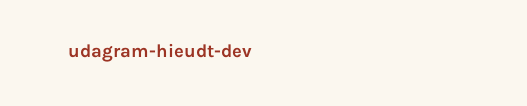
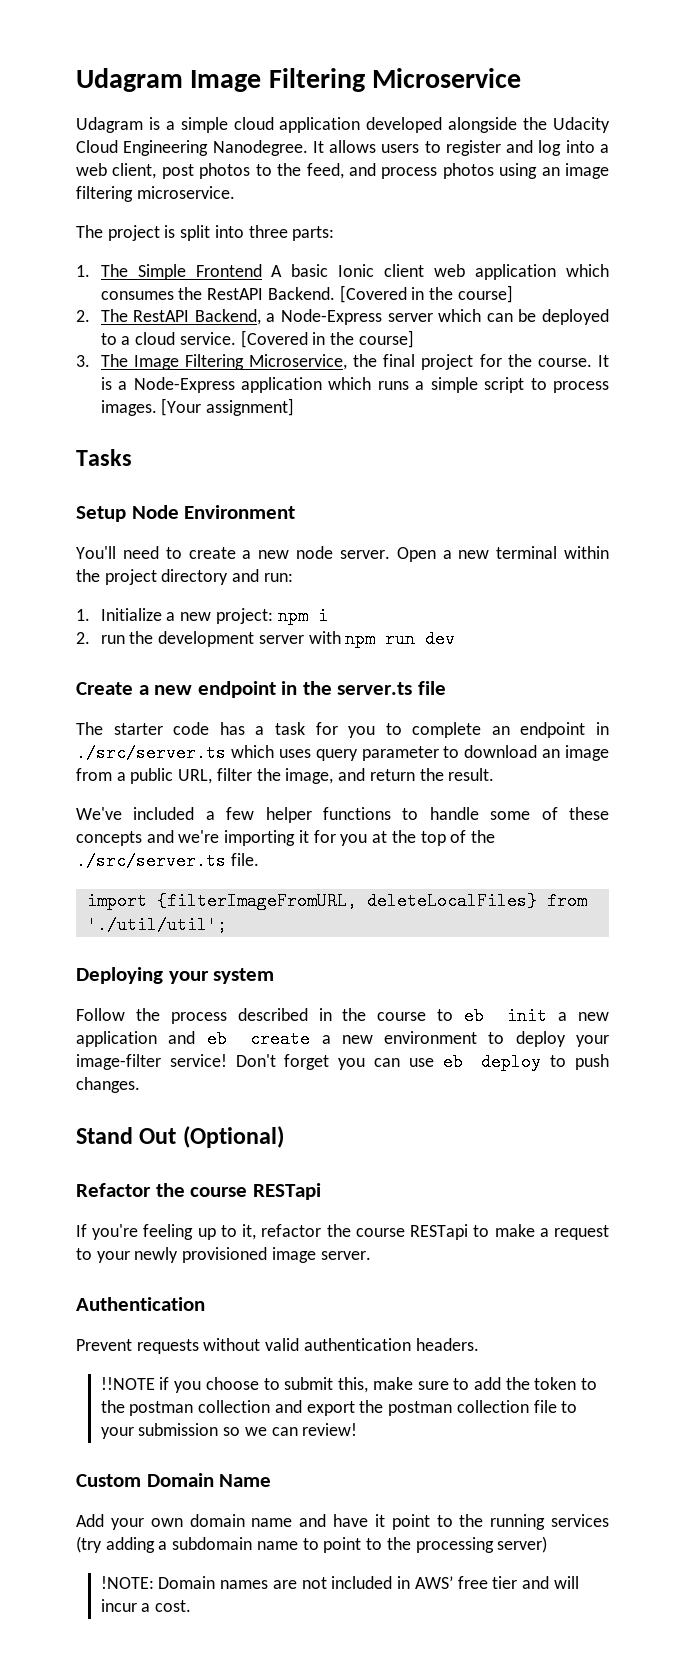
[68,43,252,62] udagram-hieudt-dev -> [76,68,522,92] [76,117,611,133] [76,140,609,156] [76,163,609,179] [76,186,235,202] [76,225,335,241] [76,264,609,280] [100,285,513,303] [76,309,610,325] [100,330,414,348] [76,354,609,370] [100,377,609,393] [100,398,295,416] [76,449,132,466] [76,505,296,522] [76,546,609,562] [76,569,293,585] [76,607,328,625] [76,630,456,648] [76,681,446,698] [76,722,609,738] [76,744,609,762] [76,768,495,784] [76,807,609,823] [76,830,495,846] [76,852,259,870] [86,892,587,910] [86,916,227,934] [76,967,275,984] [76,1007,609,1025] [76,1030,609,1048] [76,1053,609,1071] [76,1077,140,1093] [76,1126,284,1148] [76,1183,321,1200] [76,1224,609,1240] [76,1247,371,1263] [76,1297,205,1311] [76,1338,479,1354] [100,1377,598,1393] [100,1400,578,1416] [100,1423,358,1439] [76,1473,272,1487] [76,1514,609,1530] [76,1536,548,1553] [100,1576,579,1589] [100,1599,192,1612] Udagram Image Filtering Microservice // Udagram is a simple cloud application developed alongside the Udacity Cloud Engineering Nanodegree. It allows users to register and log into a web client, post photos to the feed, and process photos using an image filtering microservice. // The project is split into three parts: // 1. The Simple Frontend A basic Ionic client web application which consumes the RestAPI Backend. [Covered in the course] // 2. The RestAPI Backend, a Node-Express server which can be deployed to a cloud service. [Covered in the course] // 3. The Image Filtering Microservice, the final project for the course. It is a Node-Express application which runs a simple script to process images. [Your assignment] // Tasks // Setup Node Environment // You'll need to create a new node server. Open a new terminal within the project directory and run: // 1. Initialize a new project: npm i // 2. run the development server with npm run dev // Create a new endpoint in the server.ts file // The starter code has a task for you to complete an endpoint in ./src/server.ts which uses query parameter to download an image from a public URL, filter the image, and return the result. // We've included a few helper functions to handle some of these concepts and we're importing it for you at the top of the ./src/server.ts file. // import {filterImageFromURL, deleteLocalFiles} from './util/util'; // Deploying your system // Follow the process described in the course to eb init a new application and eb create a new environment to deploy your image-filter service! Don't forget you can use eb deploy to push changes. // Stand Out (Optional) // Refactor the course RESTapi // If you're feeling up to it, refactor the course RESTapi to make a request to your newly provisioned image server. // Authentication // Prevent requests without valid authentication headers. // !!NOTE if you choose to submit this, make sure to add the token to the postman collection and export the postman collection file to your submission so we can review! // Custom Domain Name // Add your own domain name and have it point to the running services (try adding a subdomain name to point to the processing server) // !NOTE: Domain names are not included in AWS’ free tier and will incur a cost.

